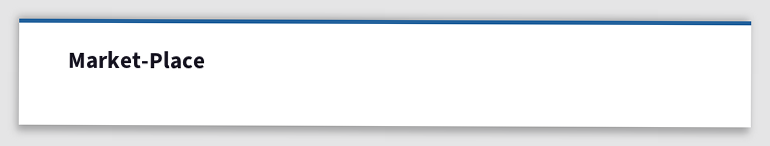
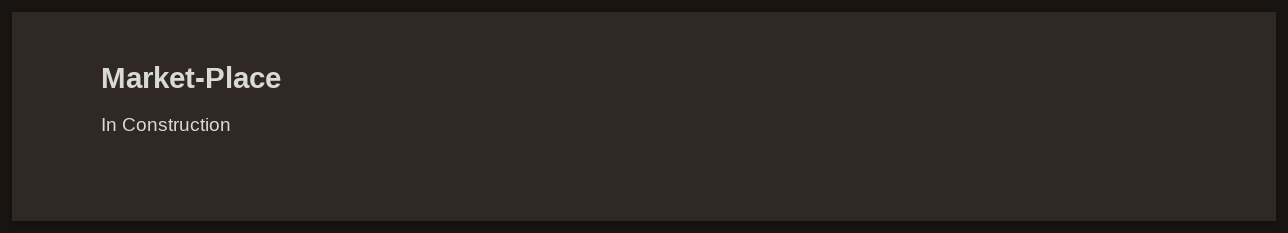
(206, 60) none -> [101,118,232,131] // In Construction

